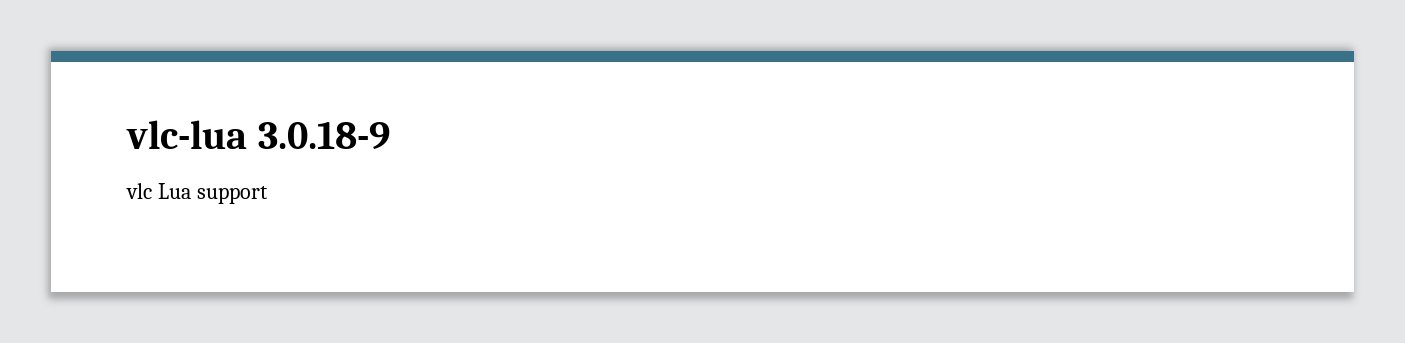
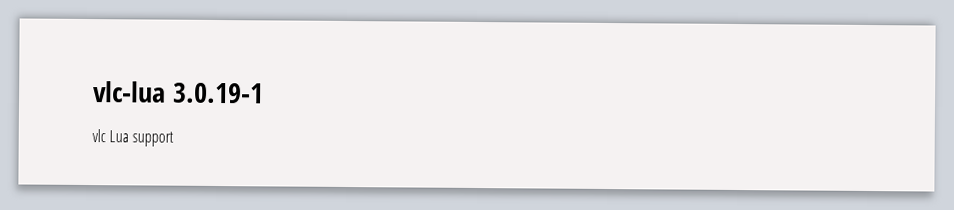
[257,121,390,150] 3.0.18-9 -> [172,82,264,104] 3.0.19-1

